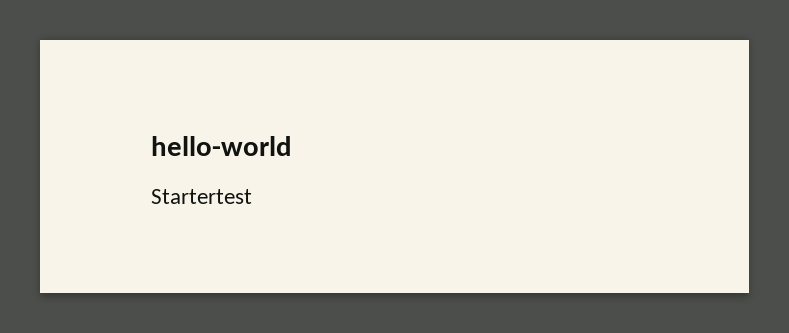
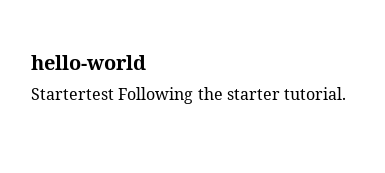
(252, 196) none -> [118,87,347,104] Following the starter tutorial.

